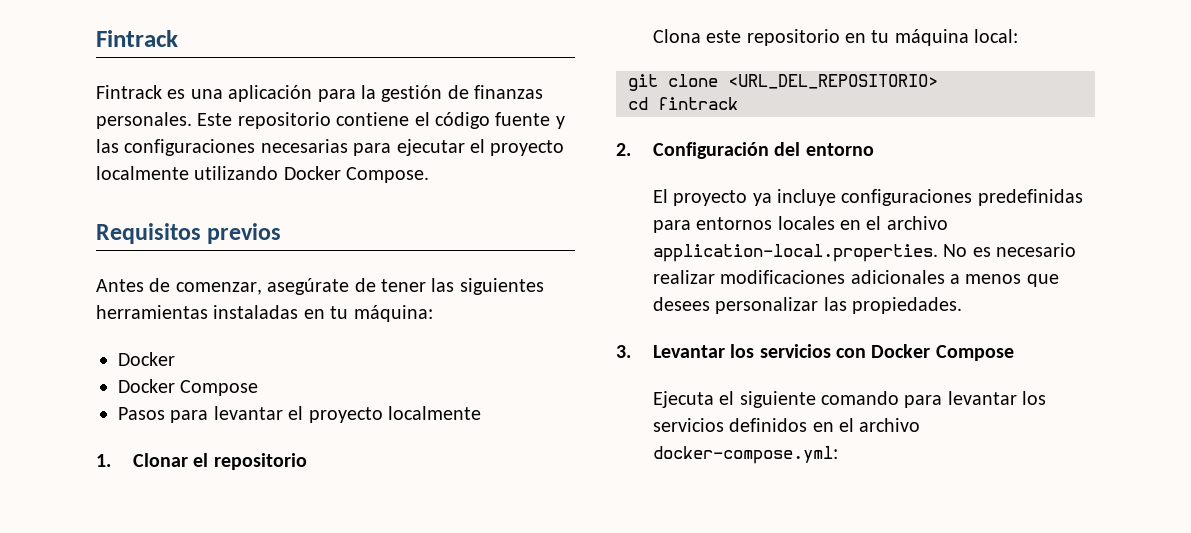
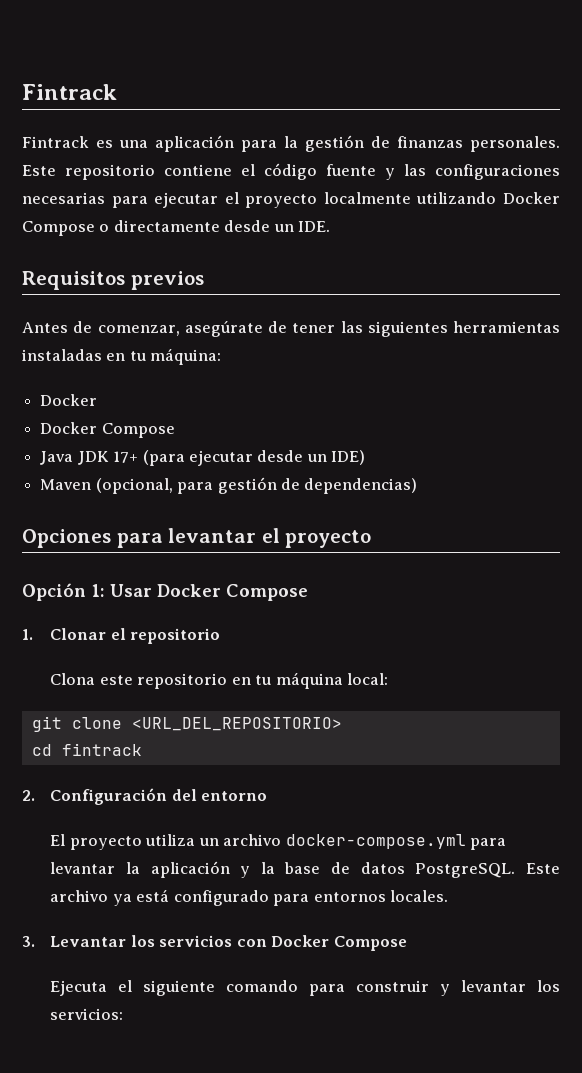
[346,167,430,183] Compose. -> [22,220,331,236] Compose o directamente desde un IDE.
[118,407,165,420] Pasos -> [40,450,366,466] [40,477,418,494] [22,529,111,548] Java JDK 17+ (para ejecutar desde un IDE) // Maven (opcional, para gestión de dependencias) // Opciones
[388,406,481,420] localmente -> [22,583,308,601] // Opción 1: Usar Docker Compose
[752,189,1083,206] [652,216,948,233] [652,243,1076,262] [652,270,1059,287] [652,297,962,314] ya incluye configuraciones predefinidas para entornos locales en el archivo application-local.properties. No es necesario realizar modificaciones adicionales a menos que desees personalizar las propiedades. -> [145,834,507,850] [50,861,560,878] [50,889,449,906] utiliza un archivo docker-compose.yml para levantar la aplicación y la base de datos PostgreSQL. Este archivo ya está configurado para entornos locales.
[947,391,1047,405] [652,418,921,432] [652,446,838,464] levantar los servicios definidos en el archivo docker-compose.yml: -> [356,980,561,996] [50,1008,124,1020] construir y levantar los servicios:

